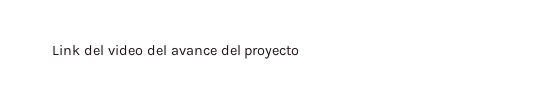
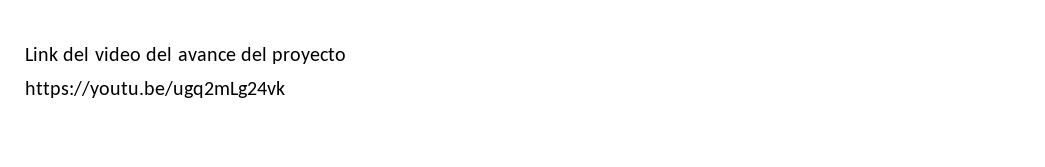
(300, 52) none -> [25,81,285,98] // https://youtu.be/ugq2mLg24vk

